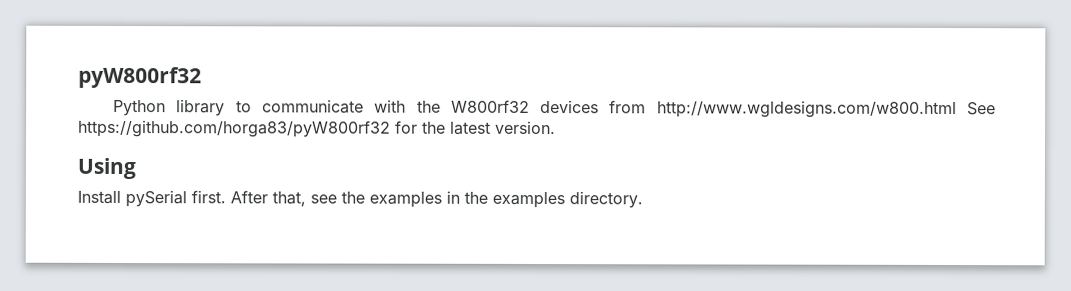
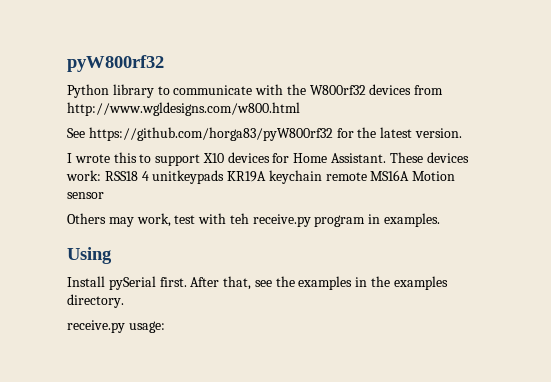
(957, 109) none -> (300, 109) //
(556, 127) none -> [67,152,469,166] [66,170,456,184] [67,192,104,199] [67,213,441,227] // I wrote this to support X10 devices for Home Assistant. These devices work: RSS18 4 unitkeypads KR19A keychain remote MS16A Motion sensor // Others may work, test with teh receive.py program in examples.
(643, 200) none -> [67,320,165,333] // receive.py usage:

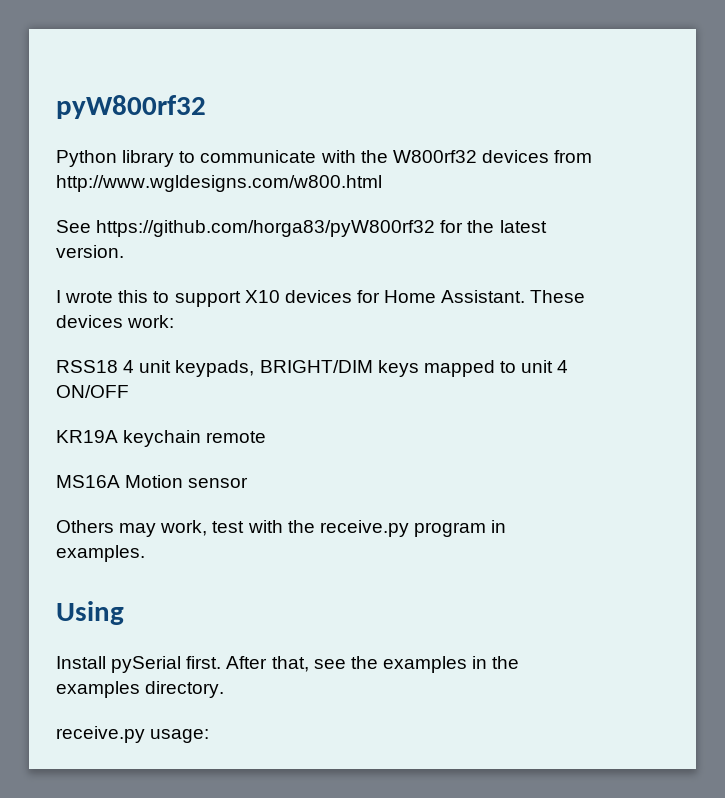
(101, 175) none -> (175, 321) //
[152,170,225,184] unitkeypads -> [139,360,569,377] [56,385,129,398] unit keypads, BRIGHT/DIM keys mapped to unit 4 ON/OFF //
(367, 176) none -> (267, 437) //
[229,213,249,224] teh -> [287,520,315,533] the

